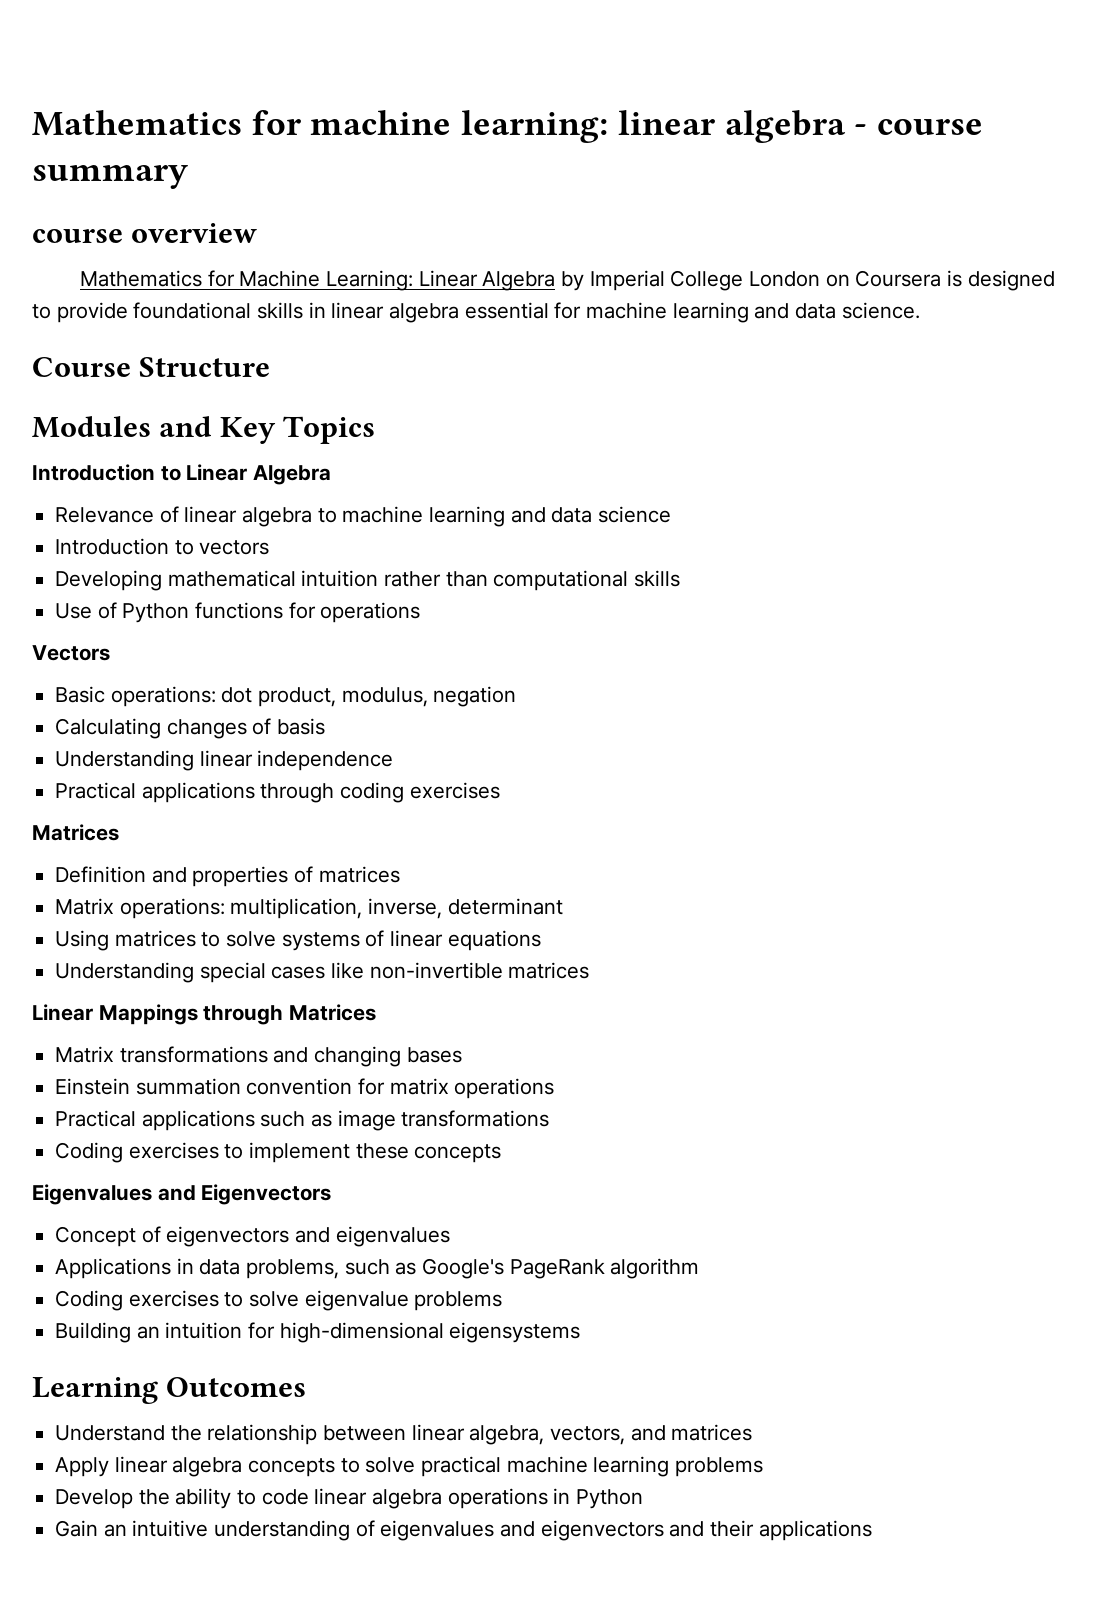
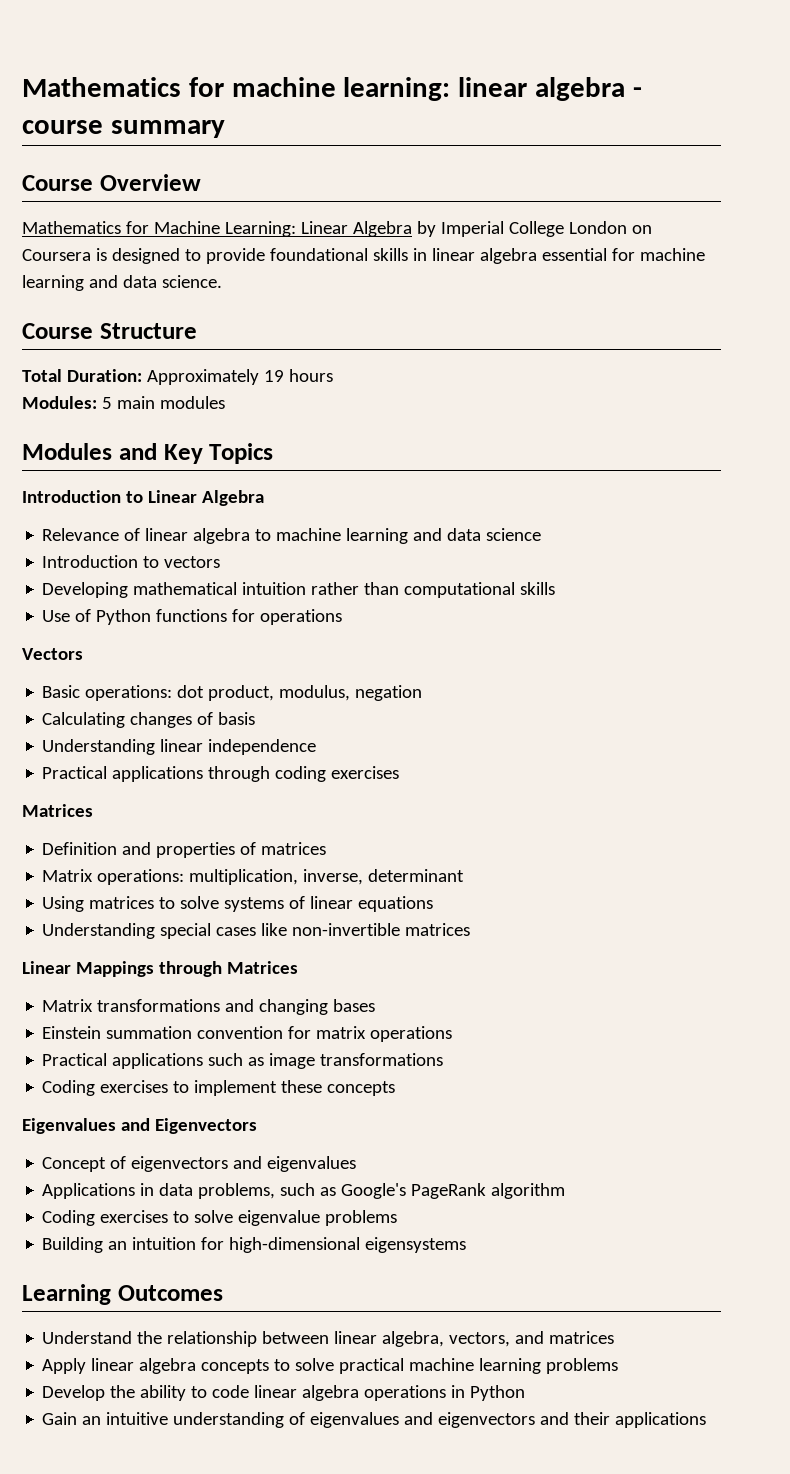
[32,223,258,243] course overview -> [22,174,201,191] Course Overview
(271, 367) none -> [22,369,333,385] [22,396,225,409] // Total Duration: Approximately 19 hours // Modules: 5 main modules

